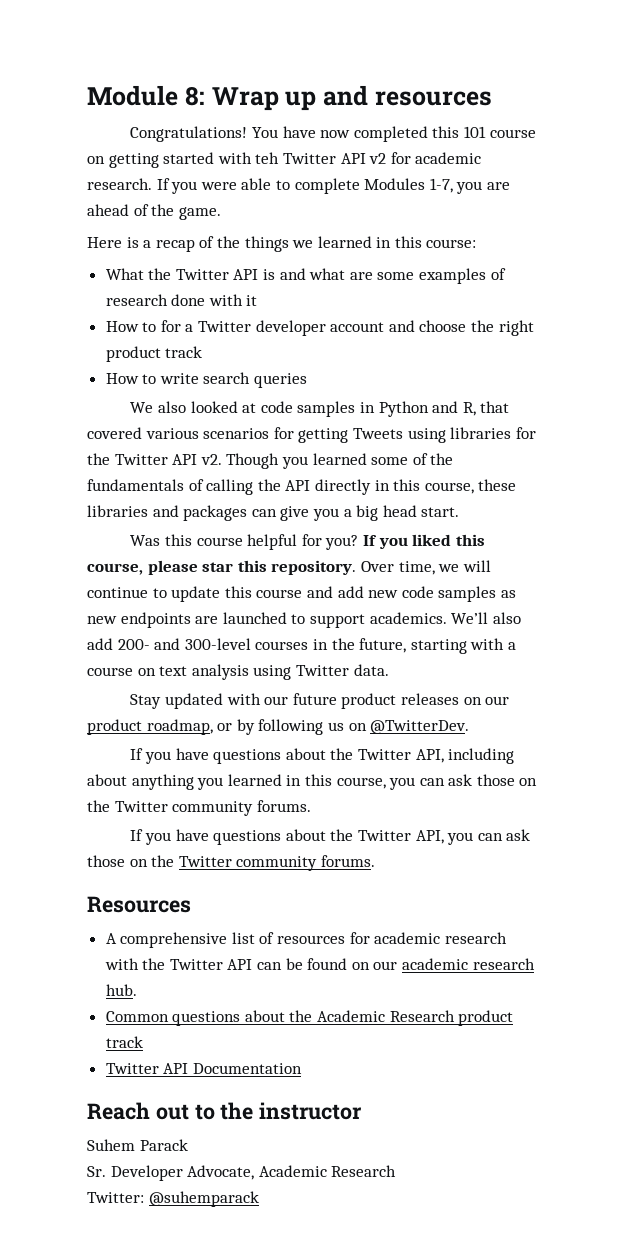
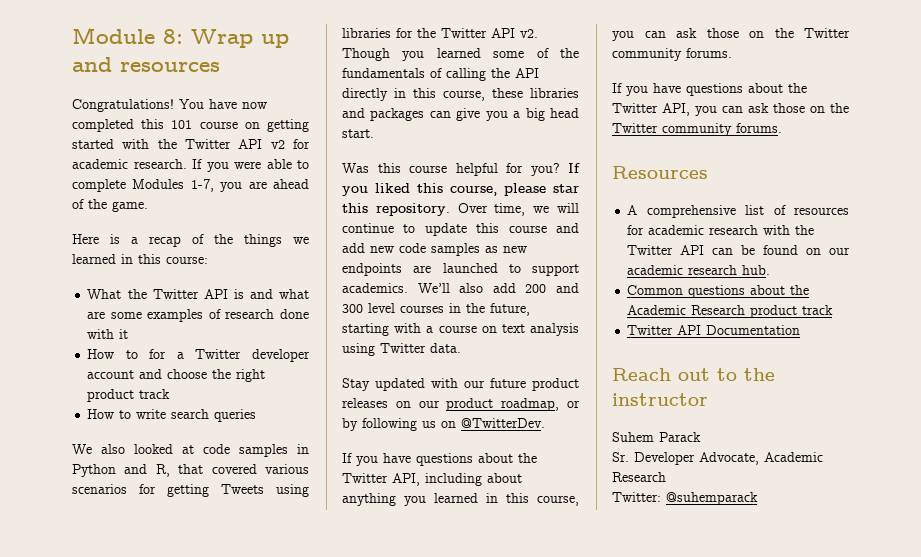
[255,152,280,164] teh -> [157,139,177,149] the
[117,638,251,650] 200- and 300-level -> [525,283,579,293] [342,303,395,313] 200 and 300 level

